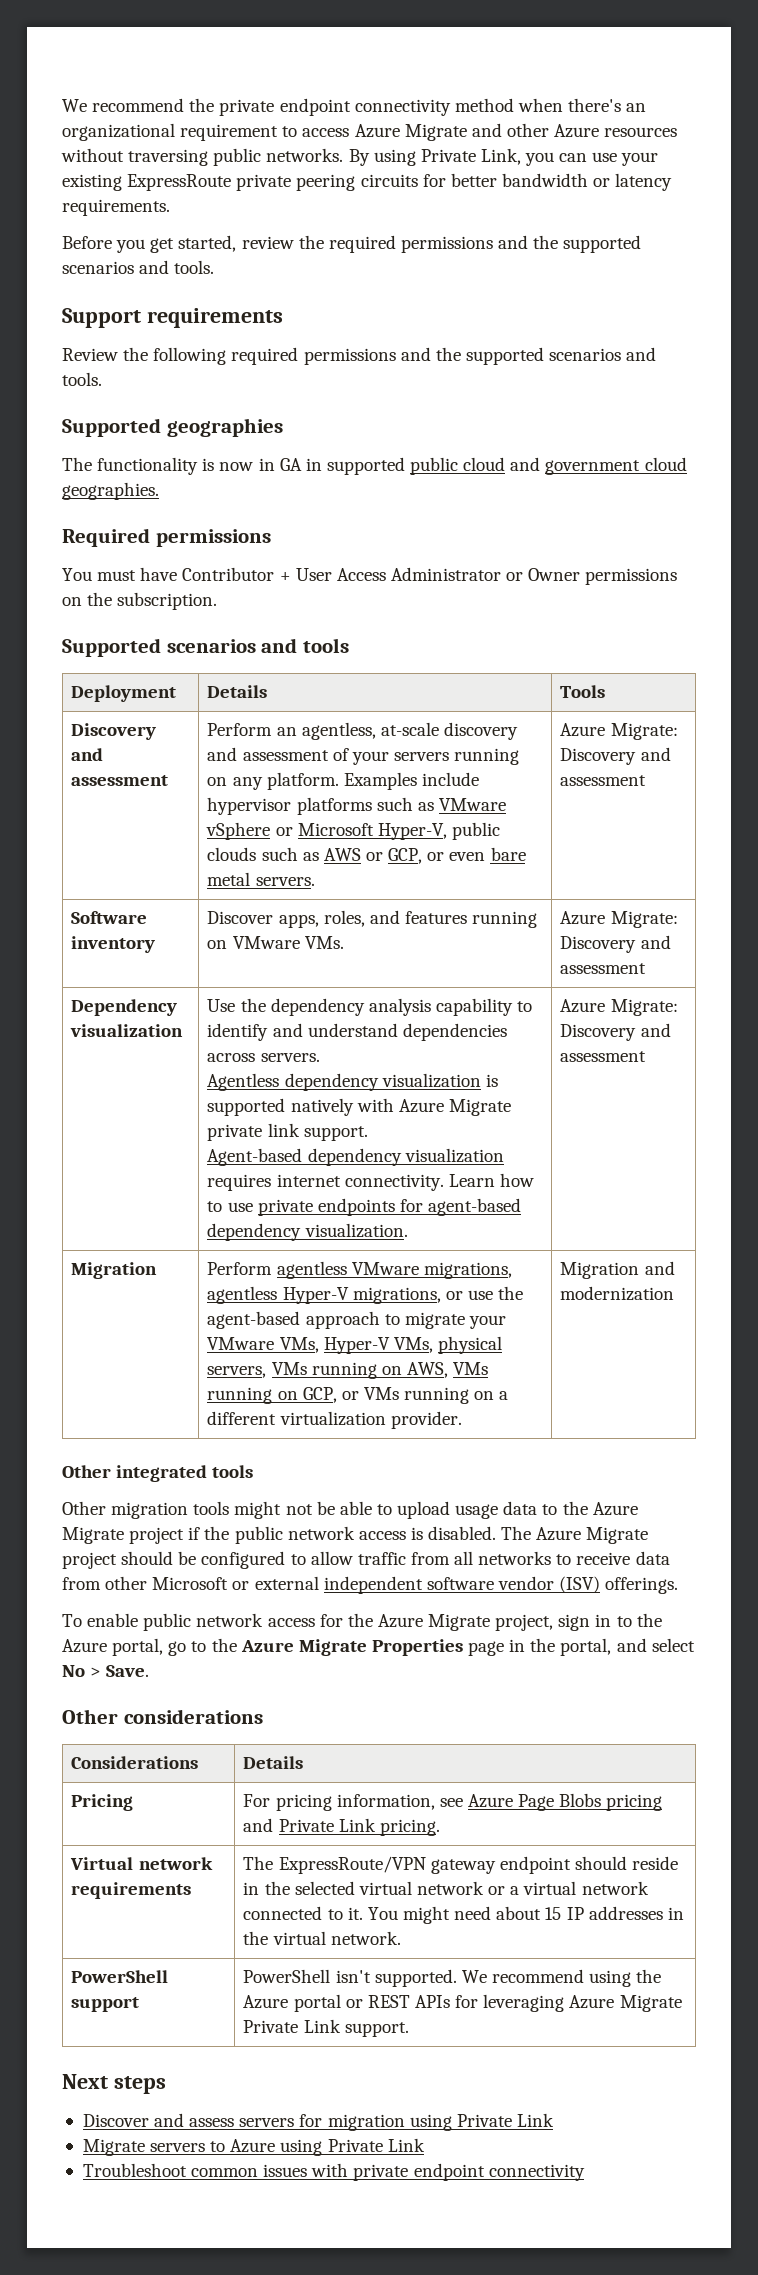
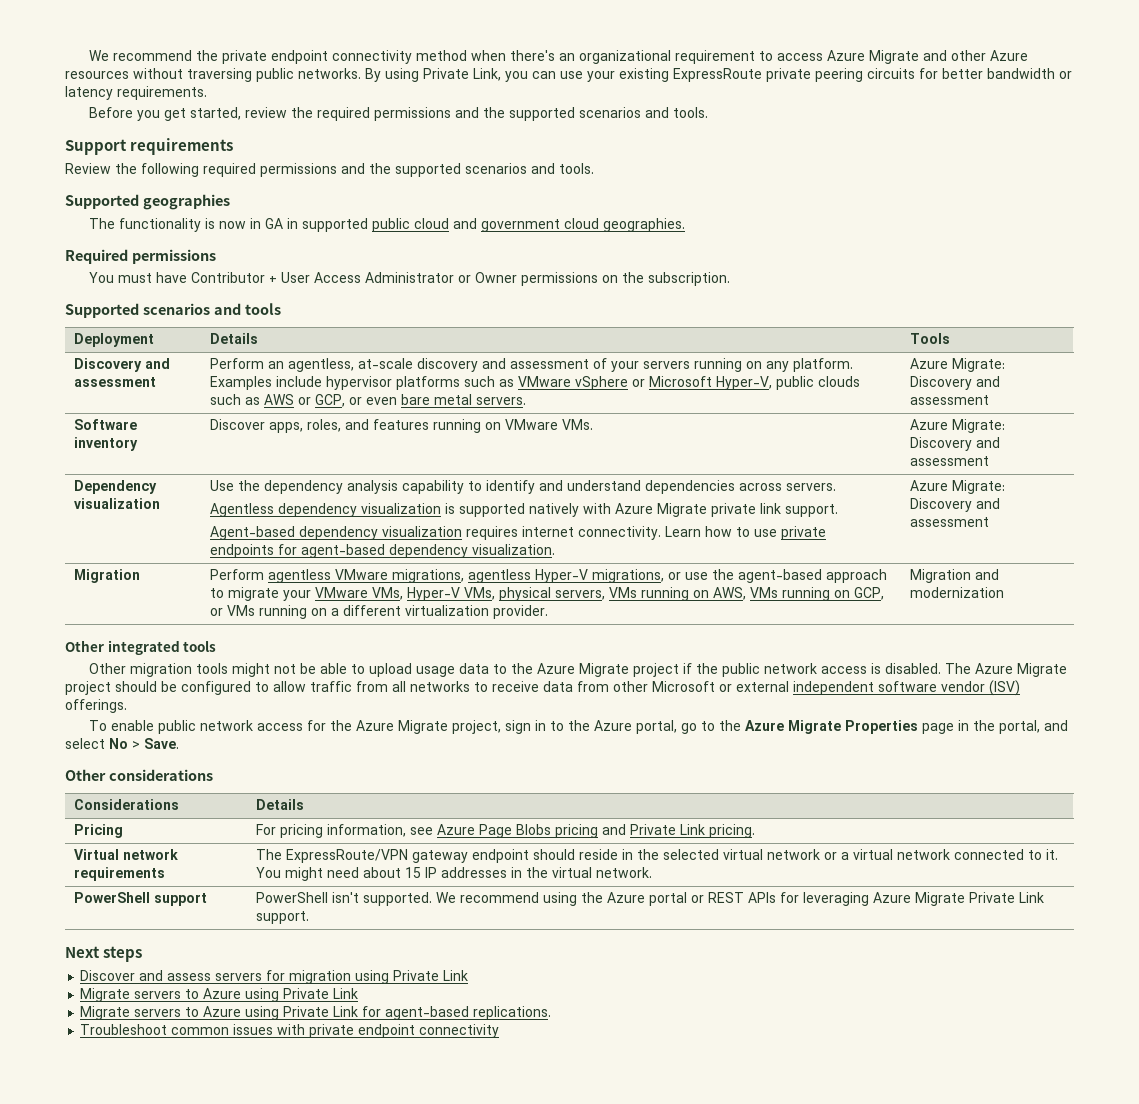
(425, 2145) none -> [80,1006,552,1020] // Migrate servers to Azure using Private Link for agent-based replications.

